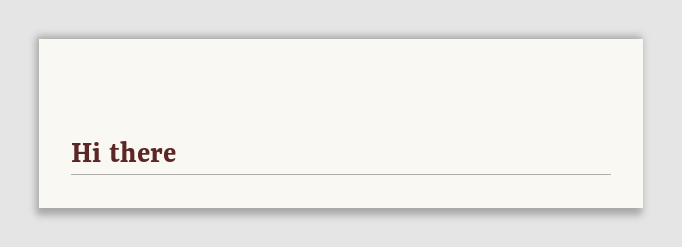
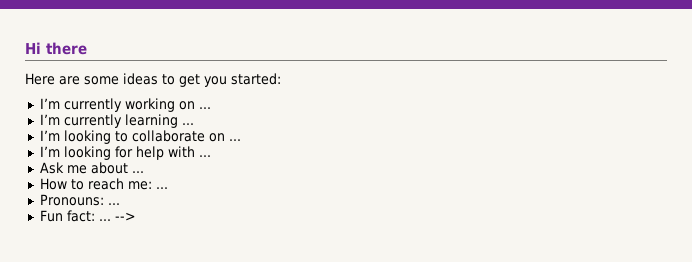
(177, 151) none -> [25,73,281,87] [39,98,211,112] [39,114,194,128] [39,130,241,144] [39,146,211,160] [39,162,144,174] [39,178,168,190] [39,194,120,206] [39,210,136,222] // Here are some ideas to get you started: // I’m currently working on ... // I’m currently learning ... // I’m looking to collaborate on ... // I’m looking for help with ... // Ask me about ... // How to reach me: ... // Pronouns: ... // Fun fact: ... -->

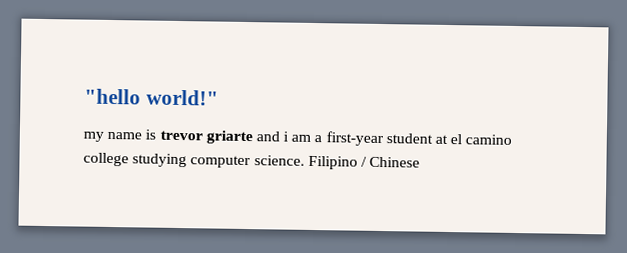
[25,42,87,55] [25,73,281,87] [39,98,211,112] [39,114,194,128] [39,130,241,144] [39,146,211,160] [39,162,144,174] [39,178,168,190] [39,194,120,206] [39,210,136,222] Hi there // Here are some ideas to get you started: // I’m currently working on ... // I’m currently learning ... // I’m looking to collaborate on ... // I’m looking for help with ... // Ask me about ... // How to reach me: ... // Pronouns: ... // Fun fact: ... --> -> [84,88,219,106] [83,129,513,147] [83,152,421,170] "hello world!" // my name is trevor griarte and i am a first-year student at el camino college studying computer science. Filipino / Chinese

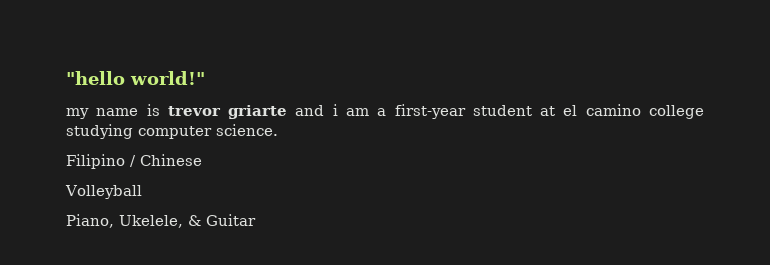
(305, 160) none -> (278, 130) //
(421, 162) none -> [65,185,142,199] [66,214,256,228] // Volleyball // Piano, Ukelele, & Guitar

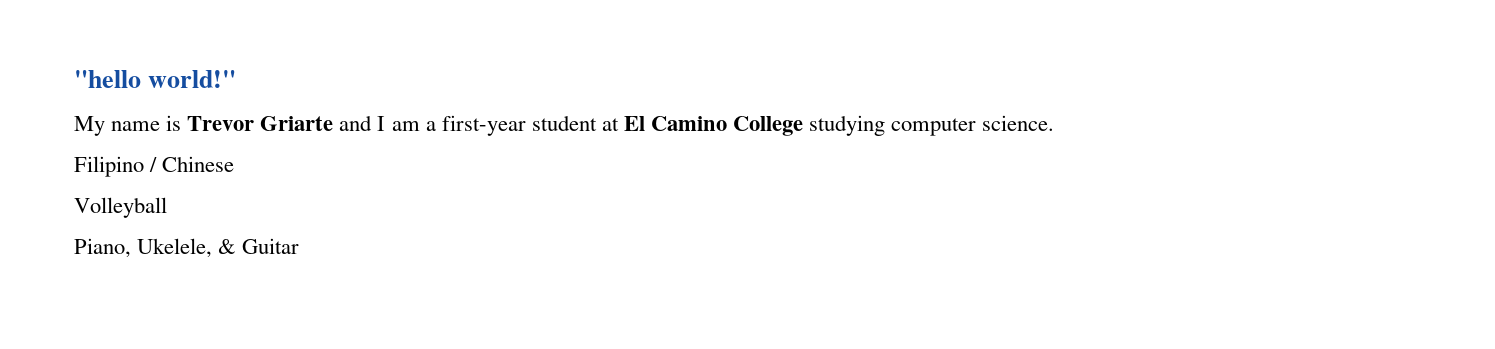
[66,108,89,119] my -> [74,116,105,136] My
[167,104,338,119] trevor griarte and i -> [187,115,386,131] Trevor Griarte and I
[563,104,704,119] el camino college -> [623,116,804,136] El Camino College

